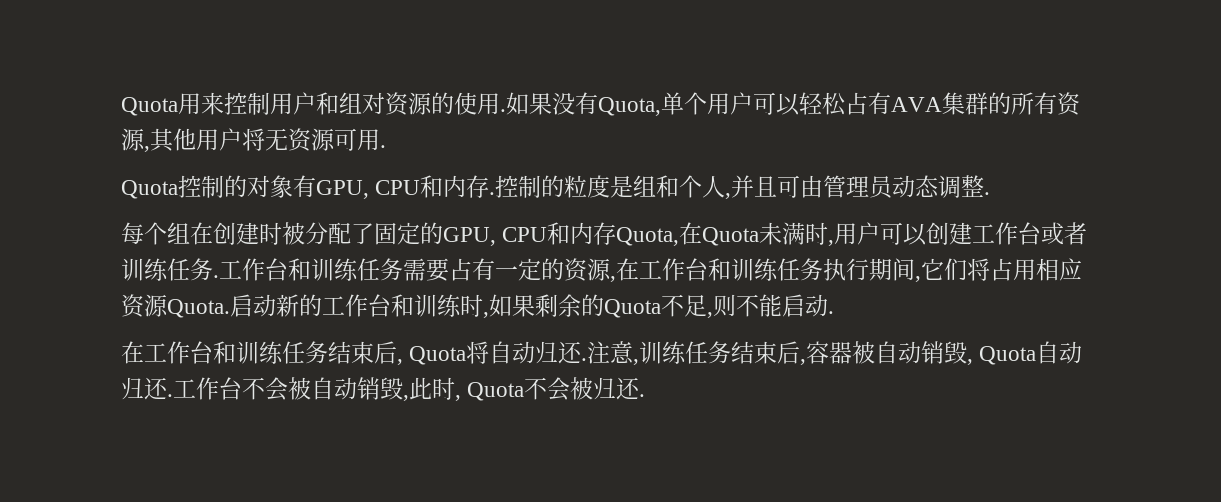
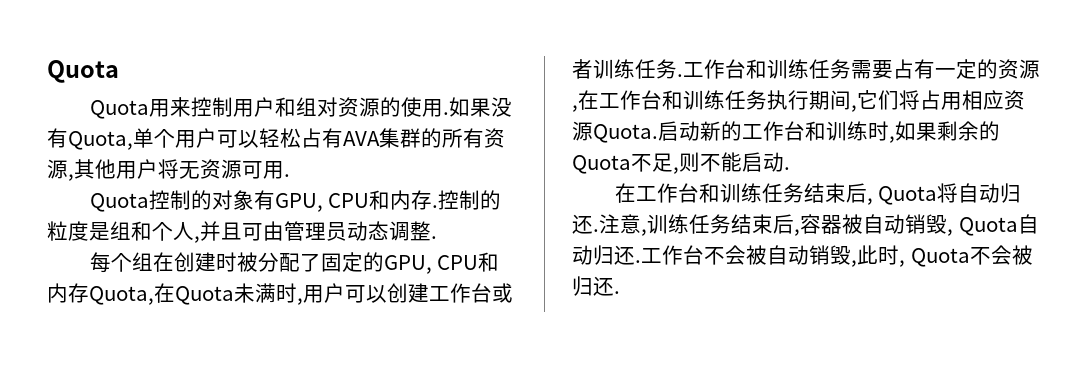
[121,97,178,116] Quota -> [47,60,119,83] [89,100,149,119] Quota // Quota

